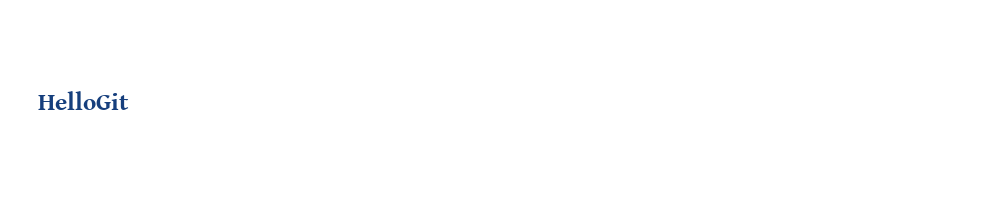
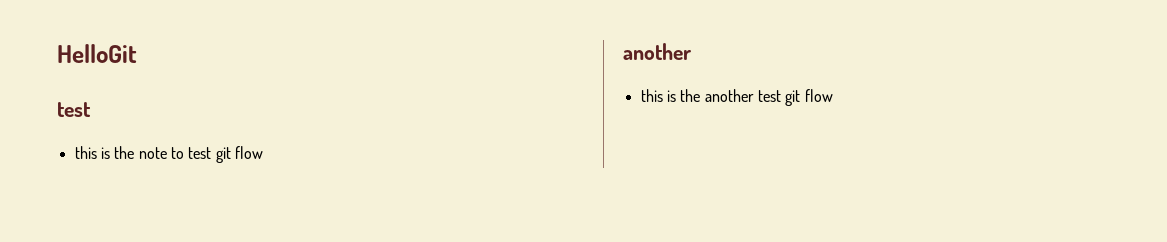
(129, 100) none -> [57,102,91,117] [74,146,263,163] [623,43,691,60] [640,89,833,106] // test // this is the note to test git flow // another // this is the another test git flow

